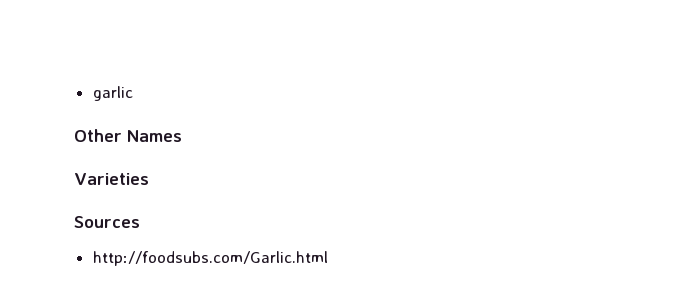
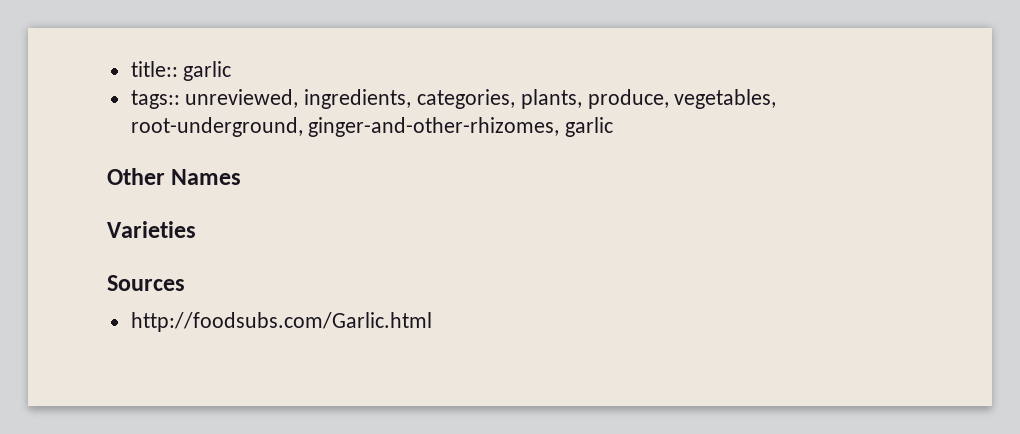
(92, 93) none -> [130,61,232,81] [130,89,777,109] [130,117,560,137] title:: garlic // tags:: unreviewed, ingredients, categories, plants, produce, vegetables, root-underground, ginger-and-other-rhizomes,

